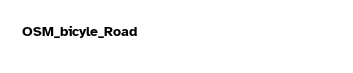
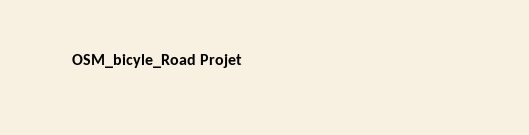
(137, 31) none -> [200,54,243,68] Projet

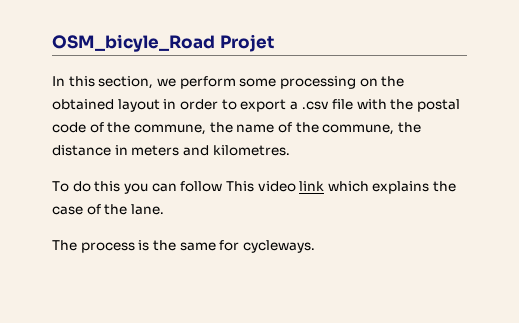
(243, 61) none -> [52,76,405,89] [52,99,461,112] [52,122,421,135] [52,145,290,156] [52,181,457,194] [52,204,164,215] [52,240,315,253] // In this section, we perform some processing on the obtained layout in order to export a .csv file with the postal code of the commune, the name of the commune, the distance in meters and kilometres. // To do this you can follow This video link which explains the case of the lane. // The process is the same for cycleways.

